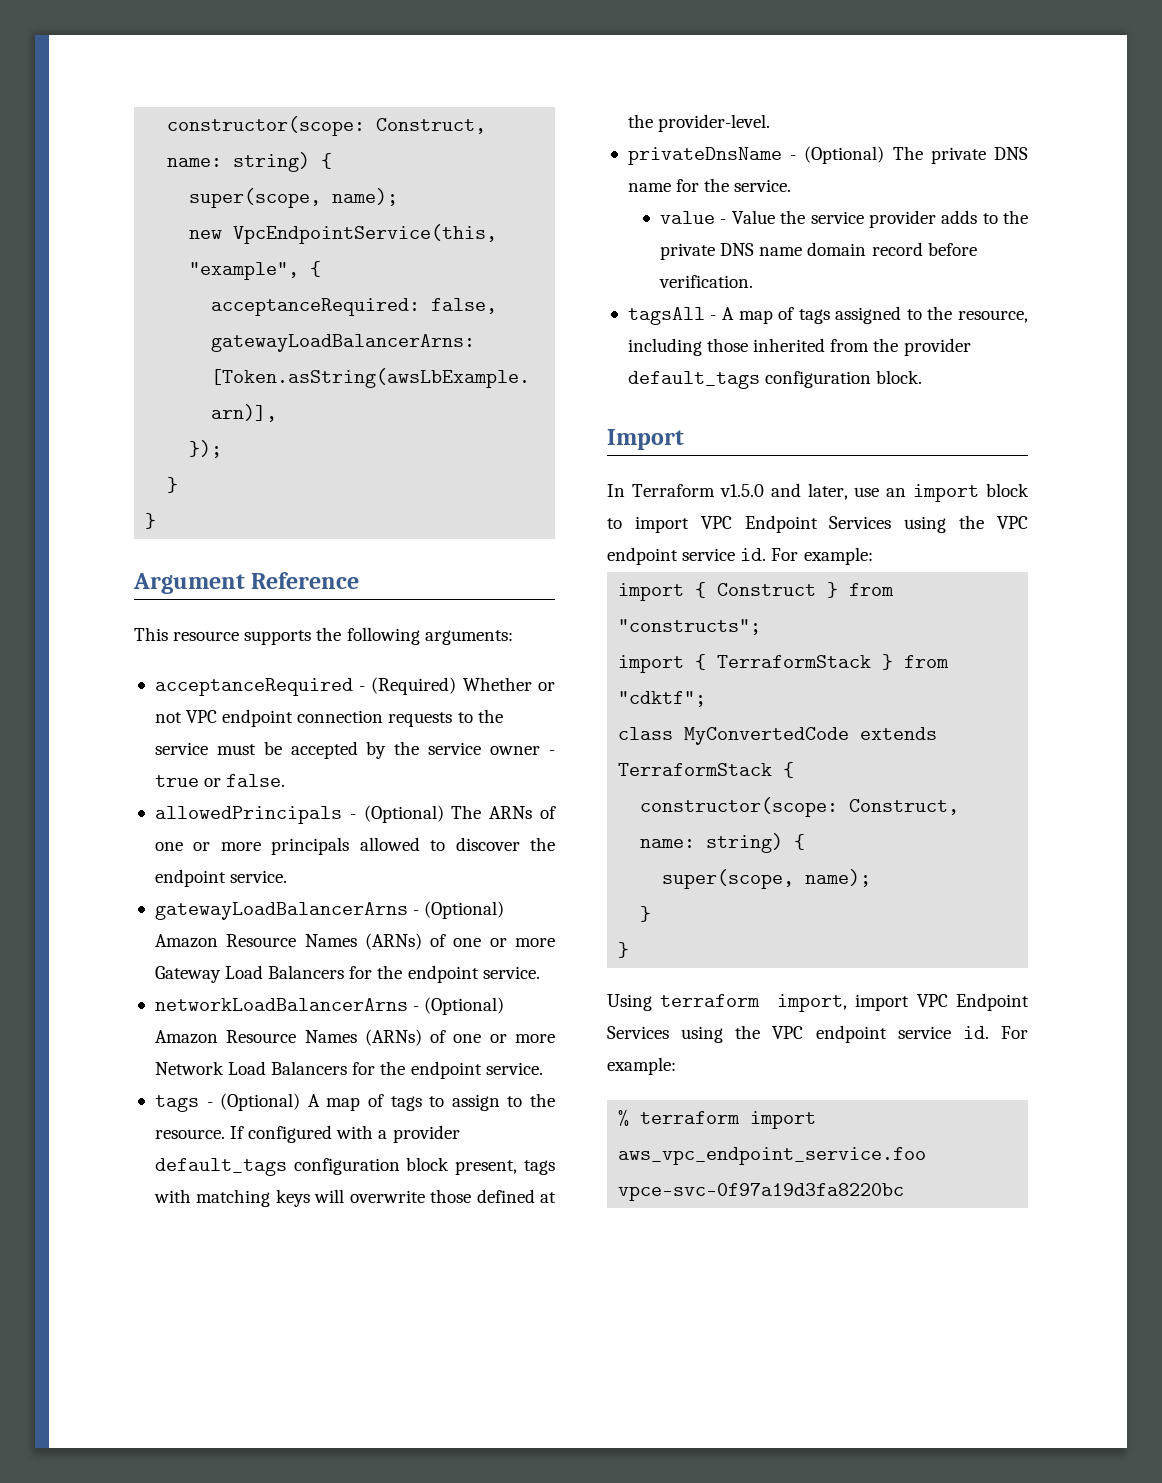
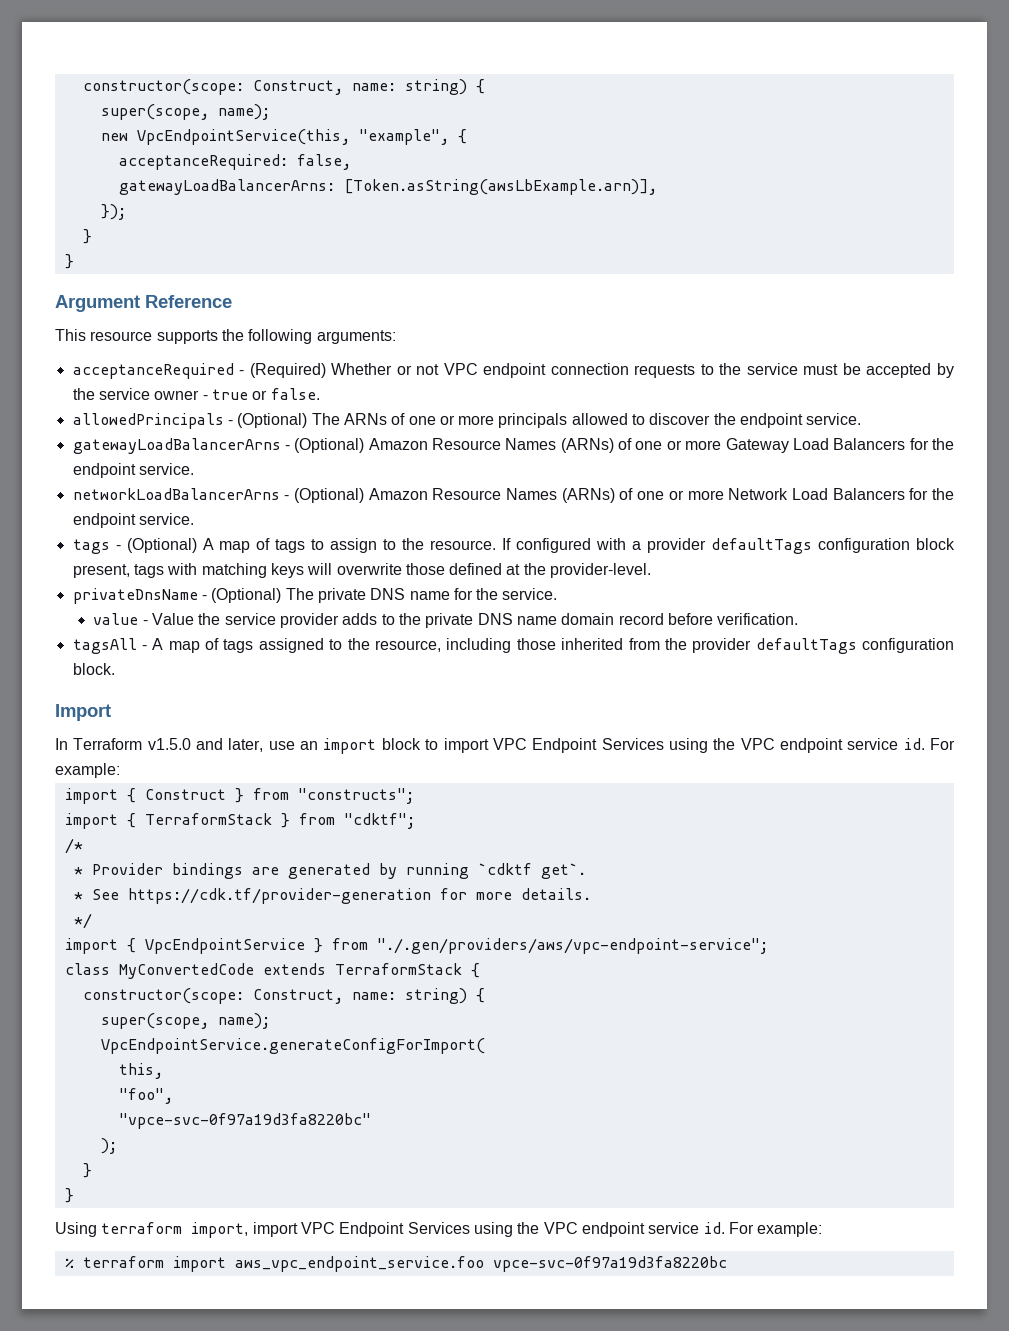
[154,1158,287,1176] default_tags -> [711,538,813,554] defaultTags
[627,371,760,389] default_tags -> [755,638,857,654] defaultTags
(707, 699) none -> [64,838,83,854] [73,863,586,879] [73,888,591,904] [73,913,92,929] [64,938,768,954] // /* // * Provider bindings are generated by running `cdktf get`. // * See https://cdk.tf/provider-generation for more details. // */ // import { VpcEndpointService } from "./.gen/providers/aws/vpc-endpoint-service";
(872, 878) none -> [100,1038,485,1054] [118,1063,163,1079] [118,1088,173,1104] [118,1113,371,1129] [100,1138,117,1154] // VpcEndpointService.generateConfigForImport( // this, // "foo", // "vpce-svc-0f97a19d3fa8220bc" // );

